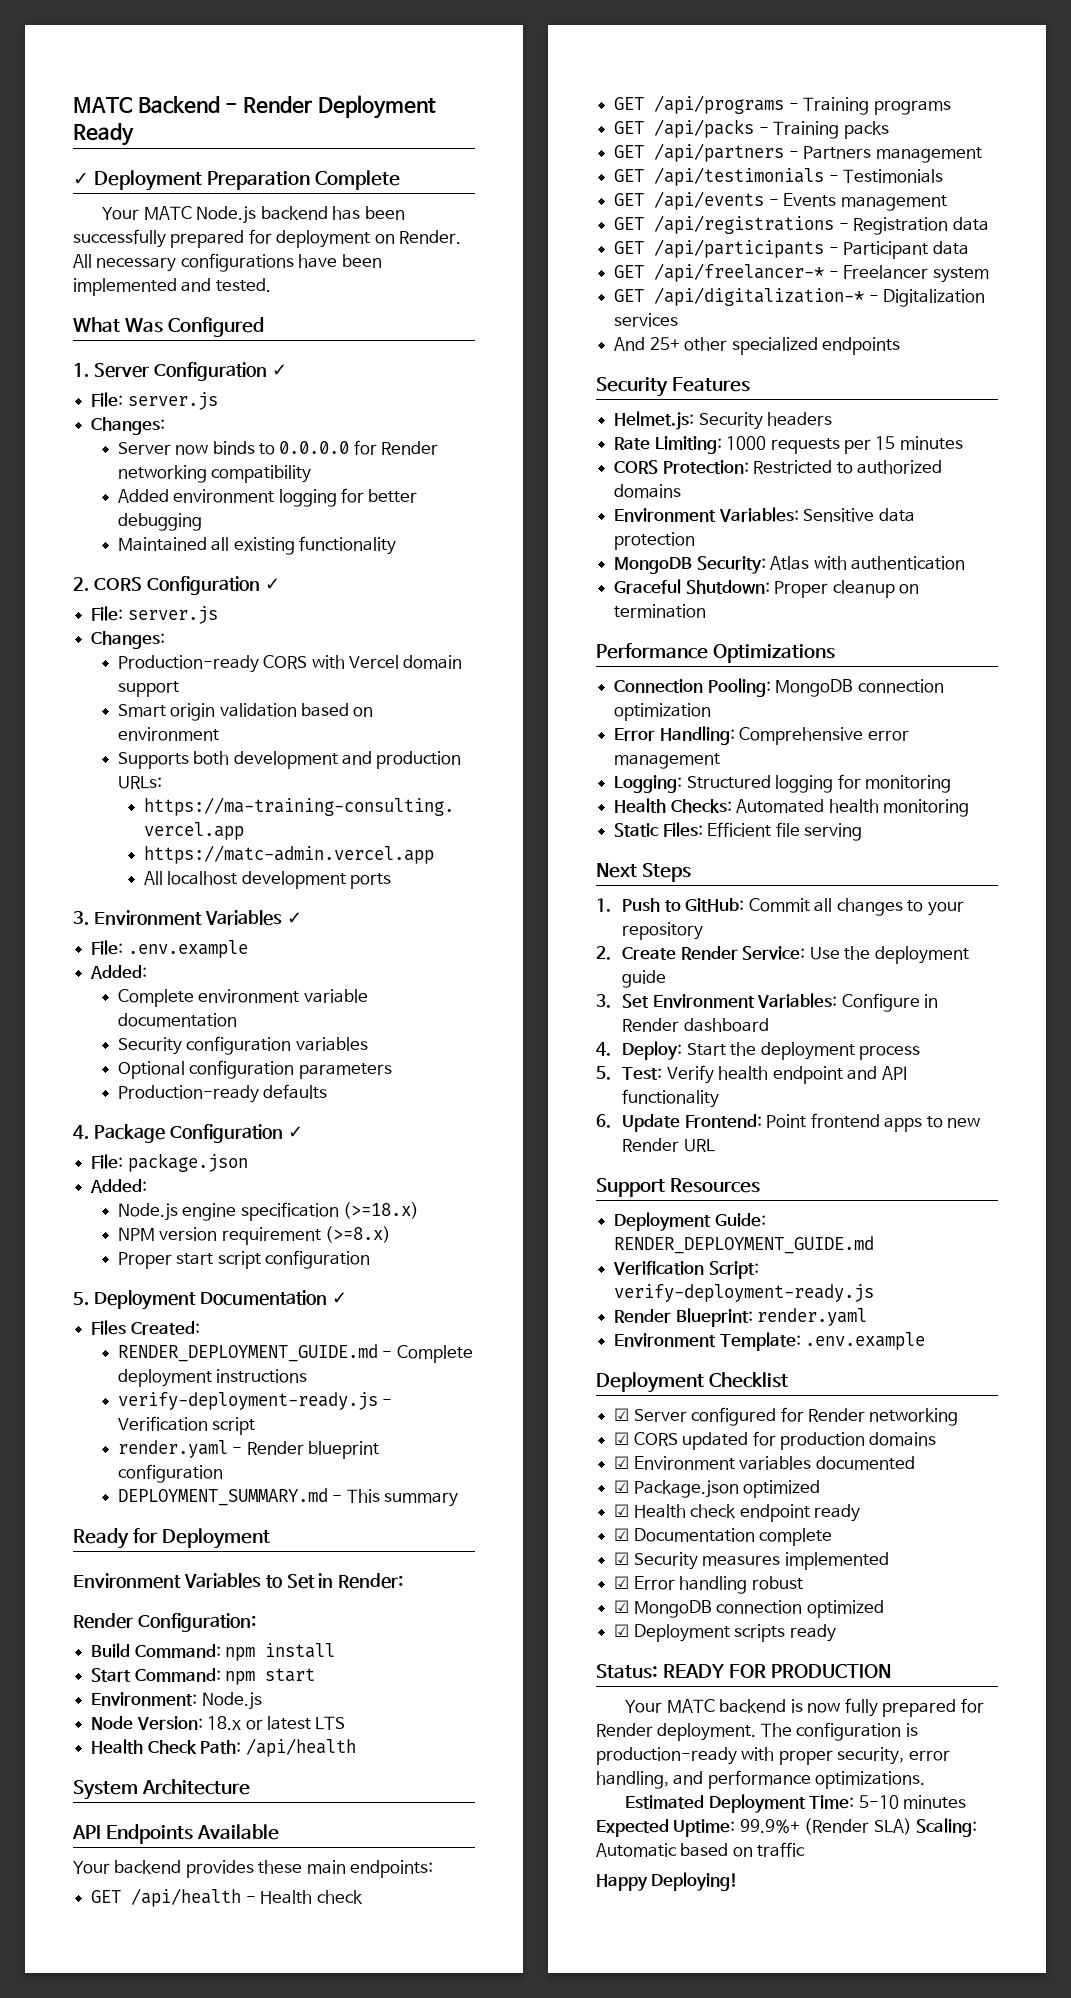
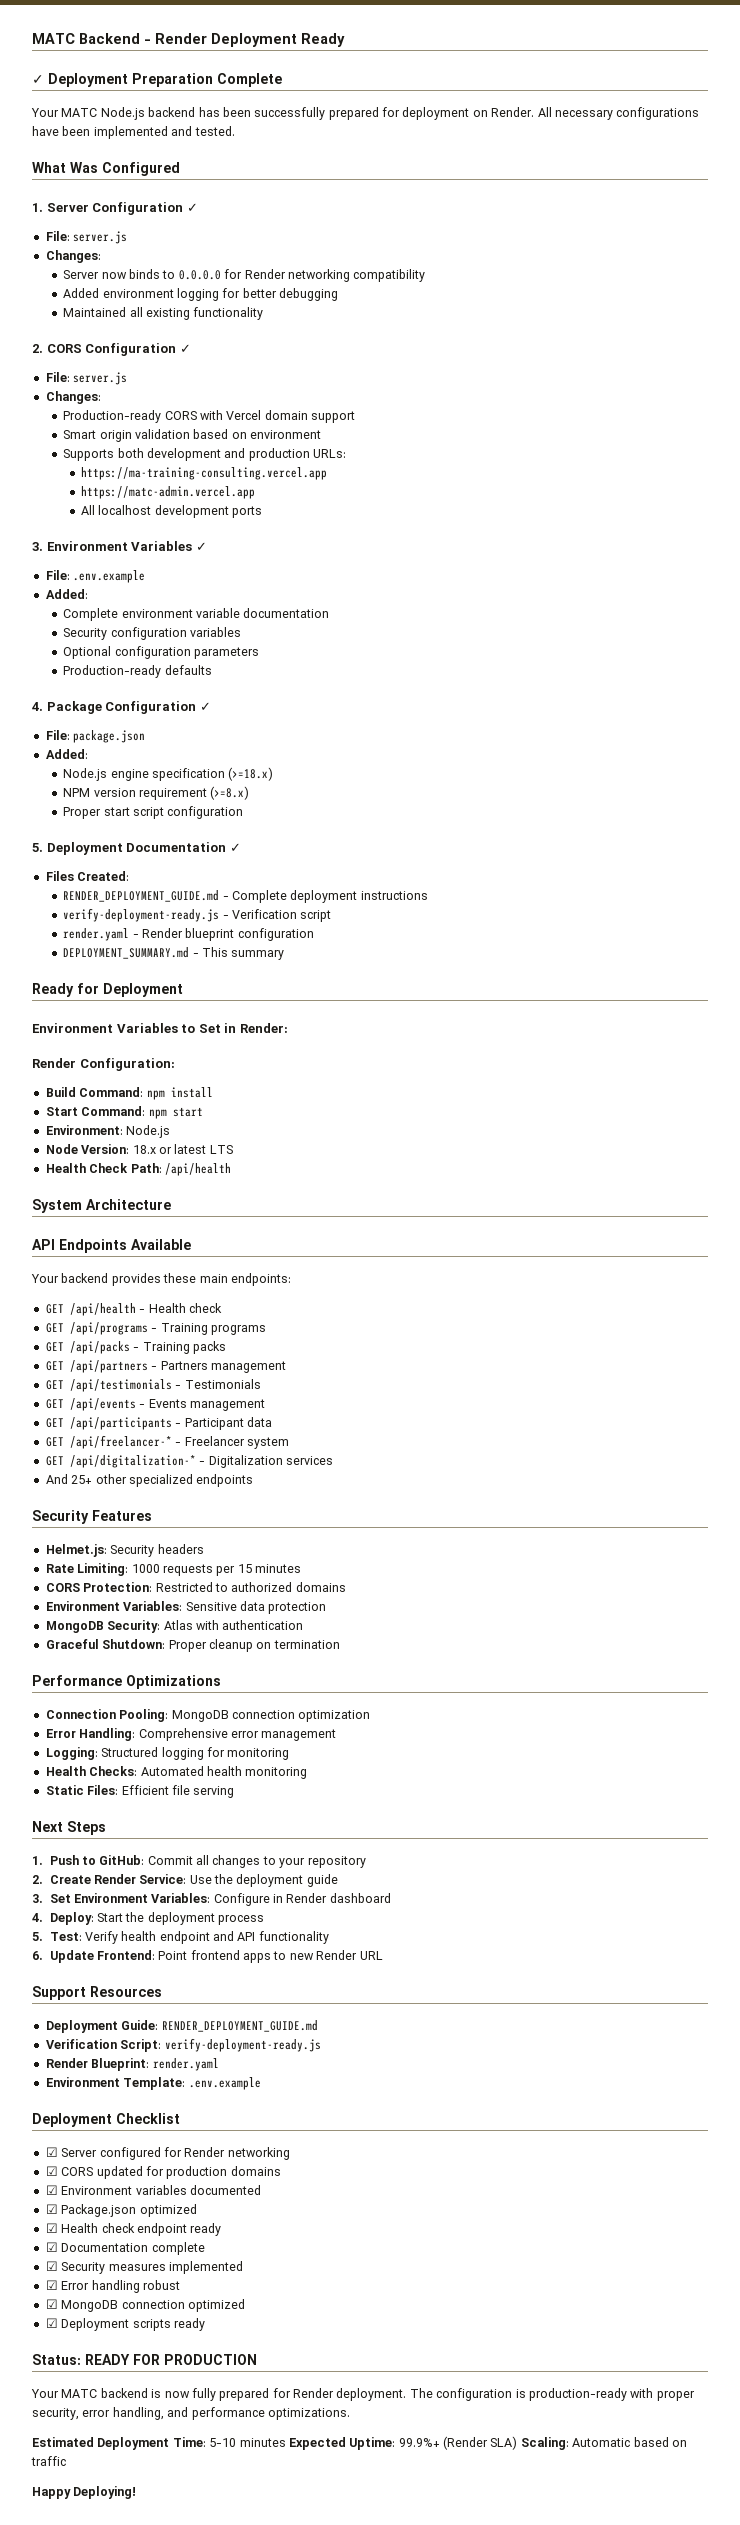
[614,215,989,235] // GET /api/registrations - Registration data -> (265, 1405) none

